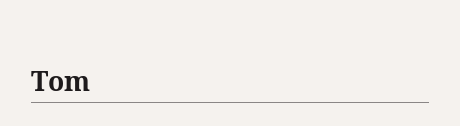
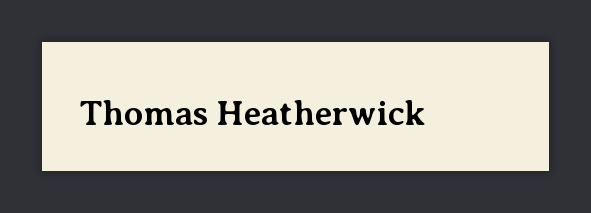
[31,71,90,91] Tom -> [80,100,426,125] Thomas Heatherwick

